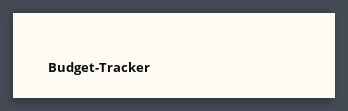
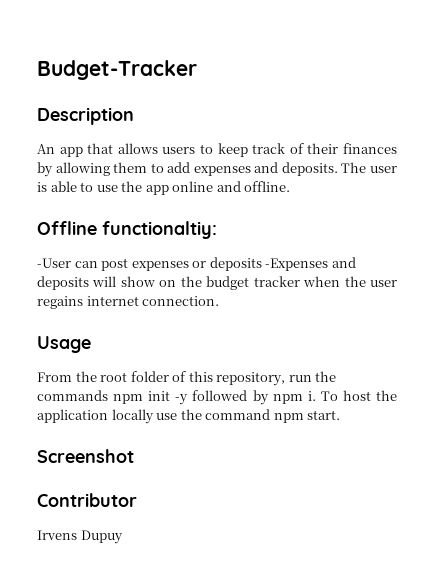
(150, 68) none -> [37,107,134,125] [37,143,397,157] [37,162,397,177] [37,181,291,195] [37,221,217,239] [37,257,356,271] [37,276,398,290] [37,296,220,309] [37,336,91,353] [37,371,337,386] [37,390,398,405] [37,409,341,424] [37,449,134,463] [37,493,137,507] [37,530,123,544] // Description // An app that allows users to keep track of their finances by allowing them to add expenses and deposits. The user is able to use the app online and offline. // Offline functionaltiy: // -User can post expenses or deposits -Expenses and deposits will show on the budget tracker when the user regains internet connection. // Usage // From the root folder of this repository, run the commands npm init -y followed by npm i. To host the application locally use the command npm start. // Screenshot // Contributor // Irvens Dupuy

